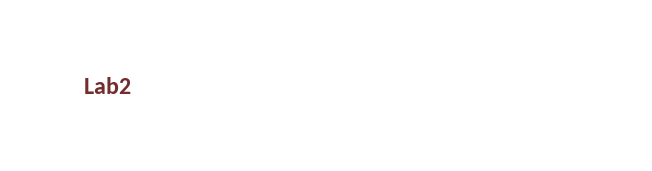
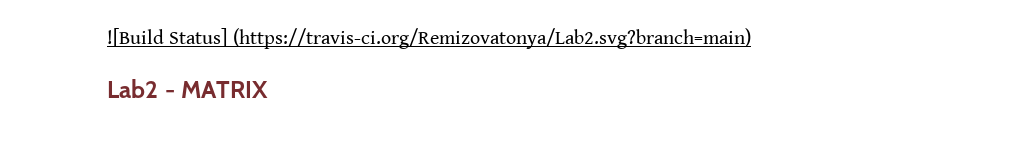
[84,77,131,94] Lab2 -> [107,28,751,49] [107,79,269,98] ![Build Status] (https://travis-ci.org/Remizovatonya/Lab2.svg?branch=main) // Lab2 - MATRIX

